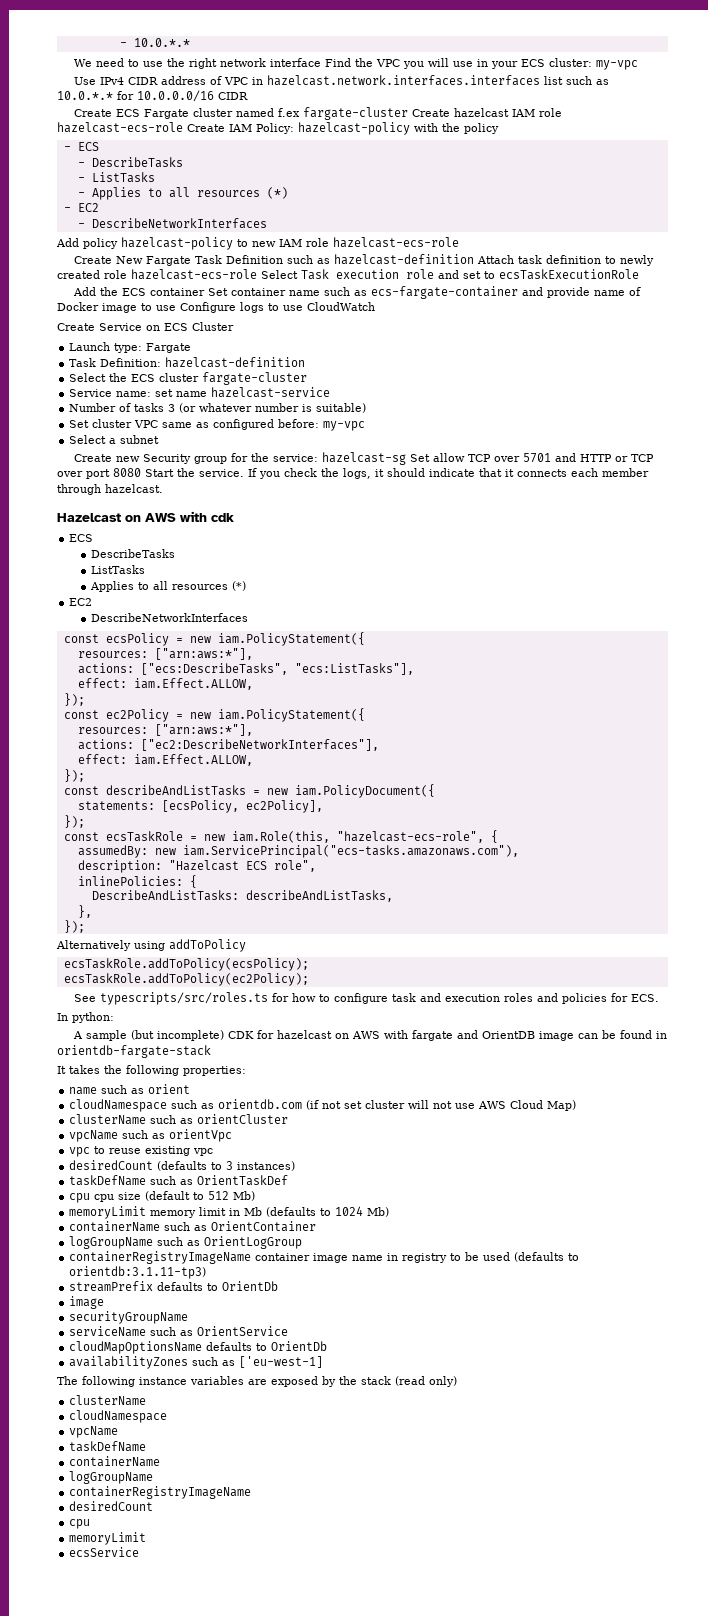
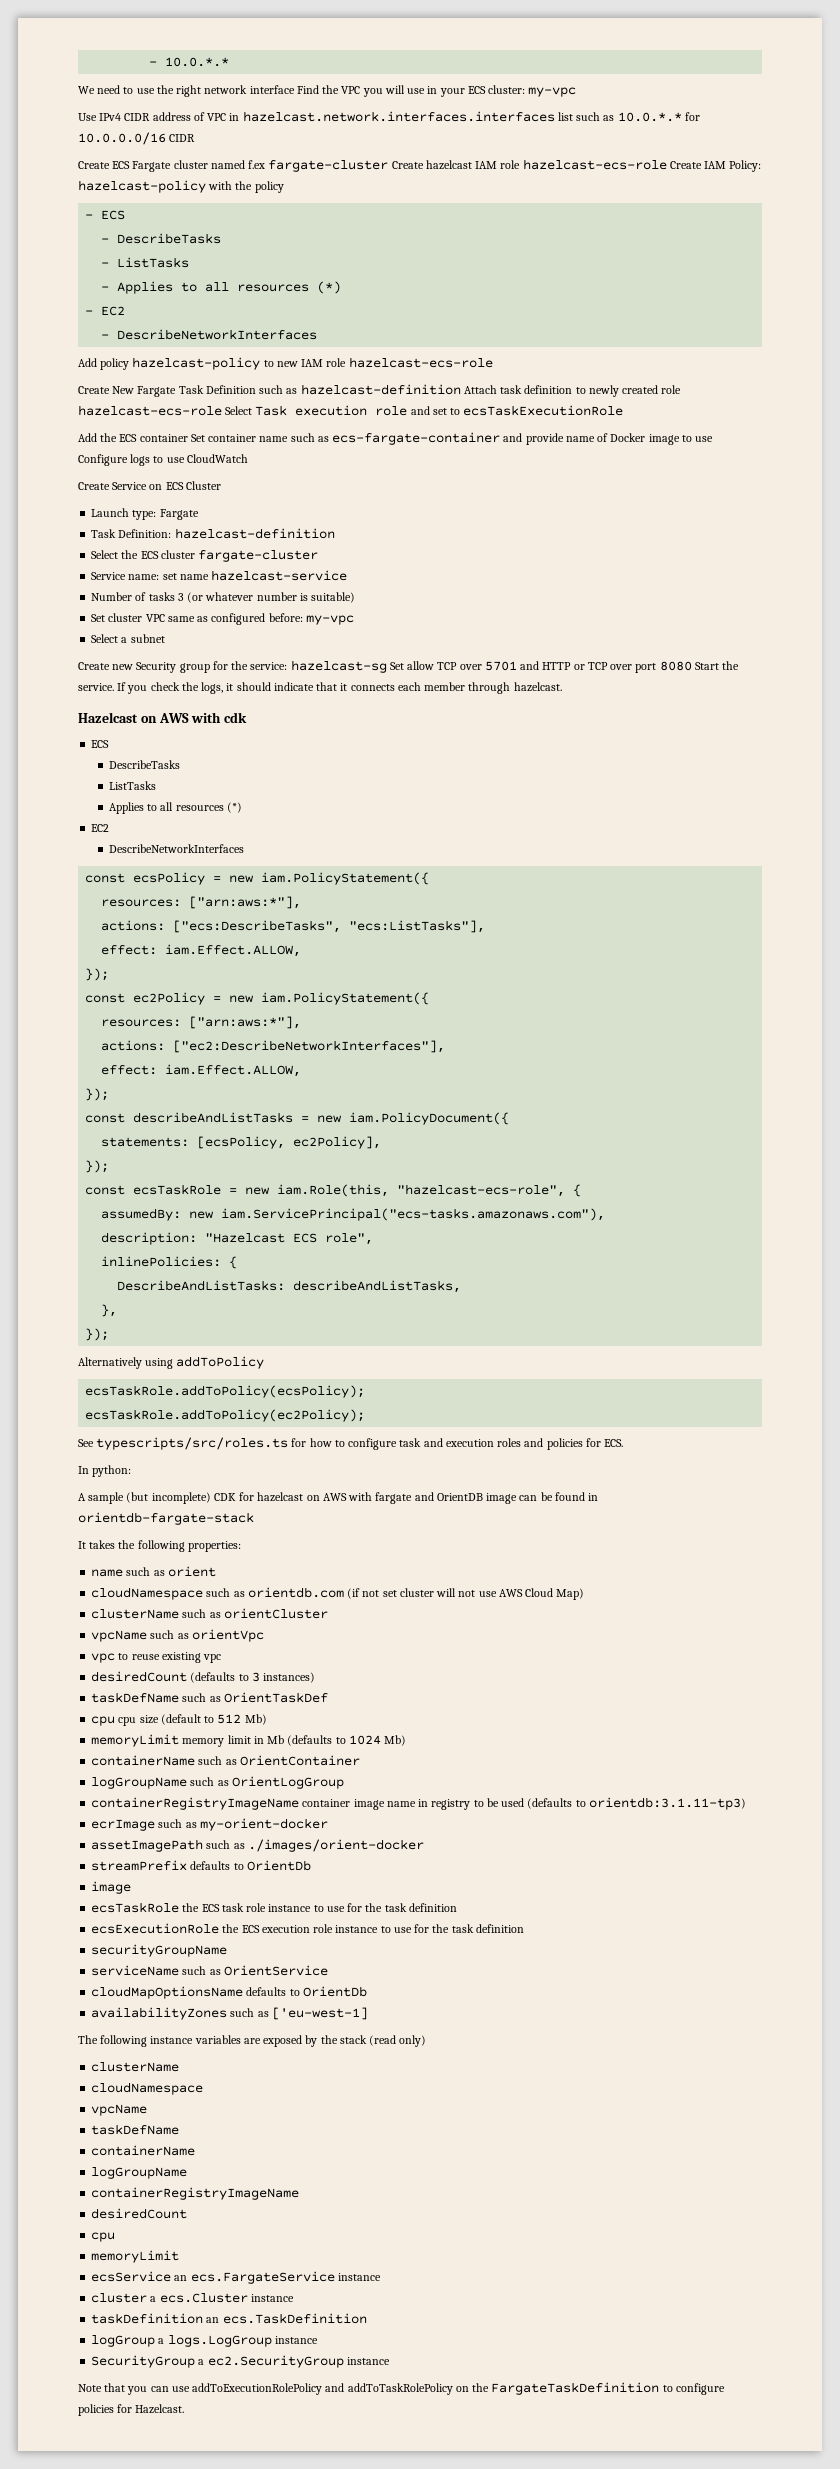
(207, 1272) none -> [91,1818,328,1831] [91,1839,424,1852] // ecrImage such as my-orient-docker // assetImagePath such as ./images/orient-docker
(105, 1302) none -> [91,1902,457,1913] [91,1923,524,1934] // ecsTaskRole the ECS task role instance to use for the task definition // ecsExecutionRole the ECS execution role instance to use for the task definition
(140, 1552) none -> [174,2271,381,2284] [91,2293,294,2303] [91,2313,367,2324] [91,2335,318,2347] [91,2355,390,2368] [78,2382,725,2395] [78,2404,185,2416] an ecs.FargateService instance // cluster a ecs.Cluster instance // taskDefinition an ecs.TaskDefinition // logGroup a logs.LogGroup instance // SecurityGroup a ec2.SecurityGroup instance // Note that you can use addToExecutionRolePolicy and addToTaskRolePolicy on the FargateTaskDefinition to configure policies for Hazelcast.

